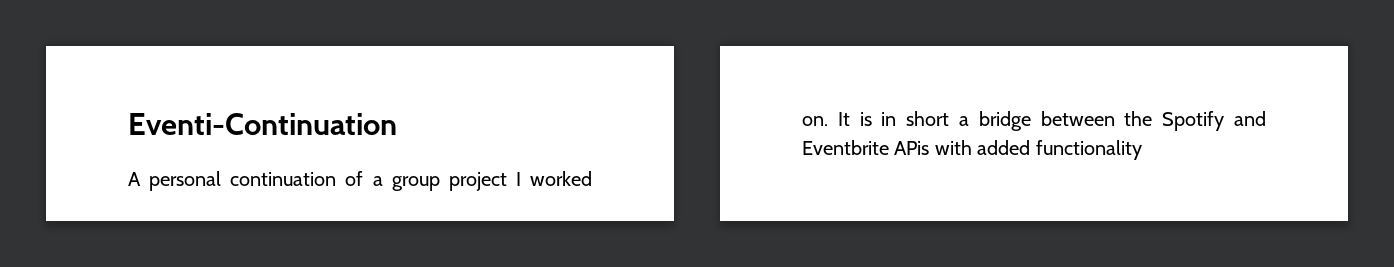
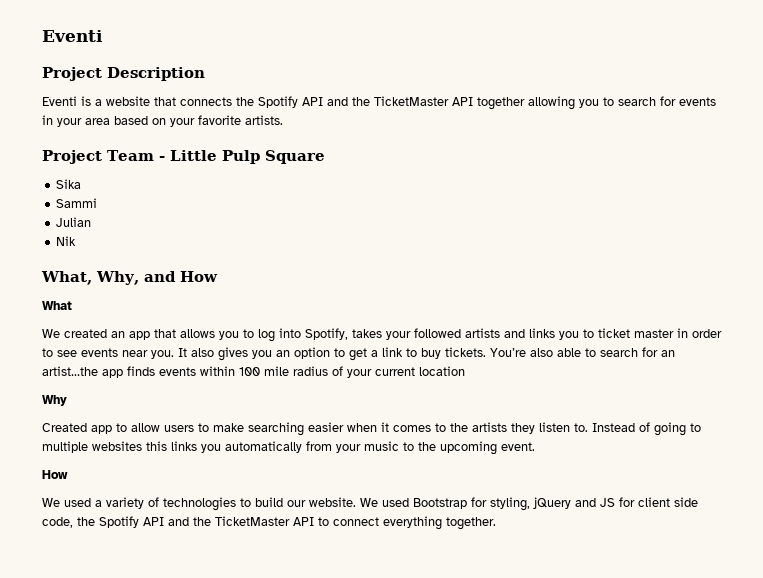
[128,113,397,135] [128,171,592,191] [802,111,1266,131] [802,140,1142,160] Eventi-Continuation // A personal continuation of a group project I worked on. It is in short a bridge between the Spotify and Eventbrite APis with added functionality -> [42,30,103,42] [42,67,205,81] [42,96,716,110] [42,115,283,127] [42,150,325,164] [56,179,82,189] [56,198,98,208] [56,217,92,227] [56,236,77,246] [41,271,218,285] [42,301,72,310] [42,328,722,342] [42,347,675,361] [42,366,465,378] [42,395,67,406] [42,422,701,436] [42,441,535,455] [42,470,68,479] [42,497,698,511] [42,516,496,530] Eventi // Project Description // Eventi is a website that connects the Spotify API and the TicketMaster API together allowing you to search for events in your area based on your favorite artists. // Project Team - Little Pulp Square // Sika // Sammi // Julian // Nik // What, Why, and How // What // We created an app that allows you to log into Spotify, takes your followed artists and links you to ticket master in order to see events near you. It also gives you an option to get a link to buy tickets. You’re also able to search for an artist…the app finds events within 100 mile radius of your current location // Why // Created app to allow users to make searching easier when it comes to the artists they listen to. Instead of going to multiple websites this links you automatically from your music to the upcoming event. // How // We used a variety of technologies to build our website. We used Bootstrap for styling, jQuery and JS for client side code, the Spotify API and the TicketMaster API to connect everything together.

